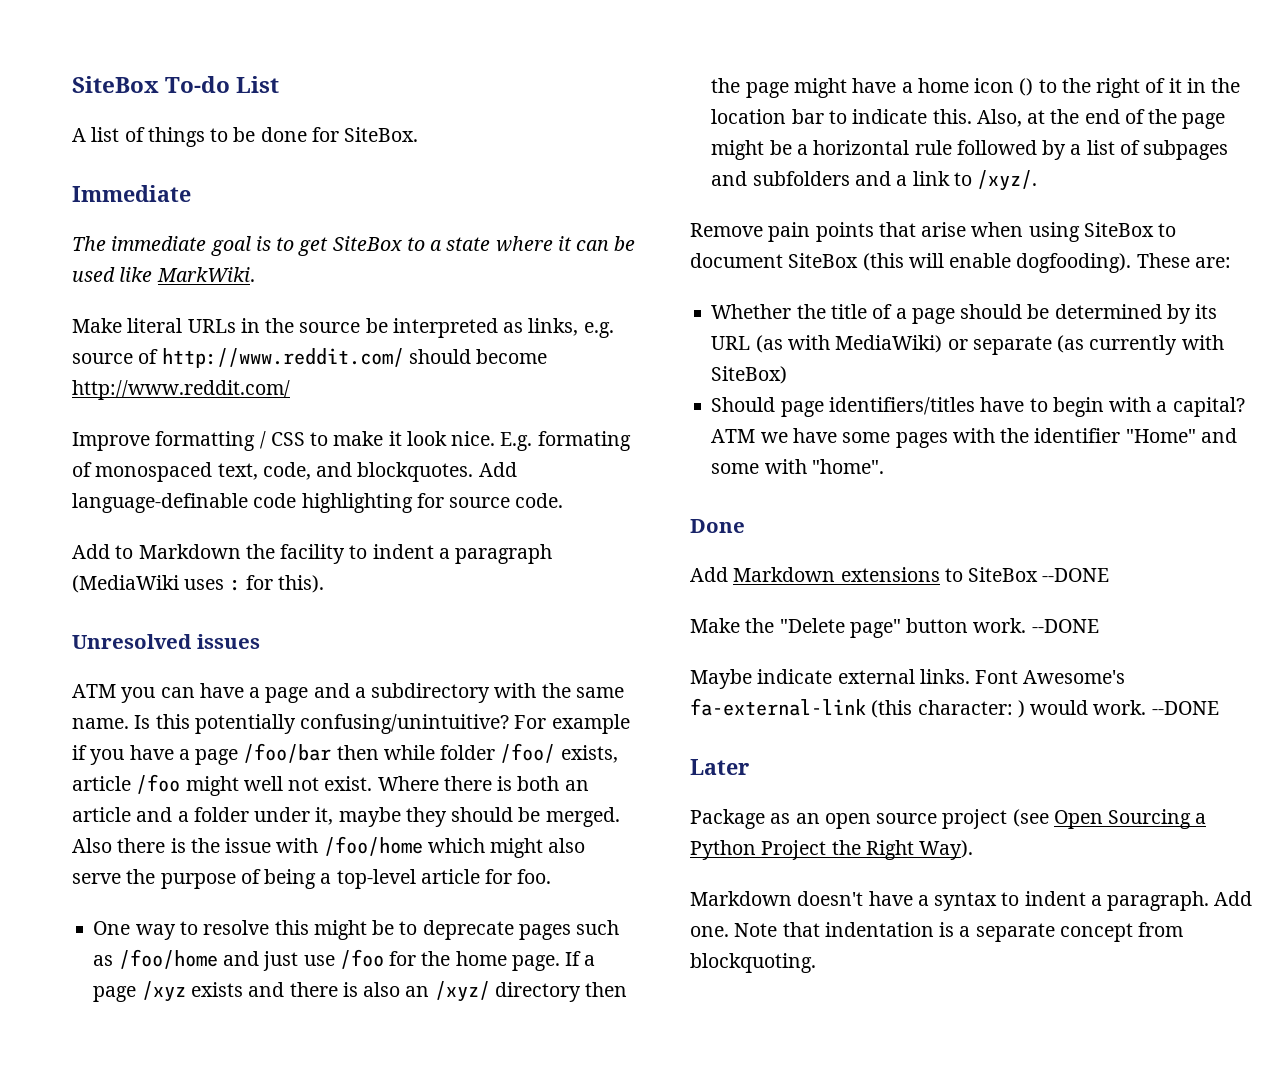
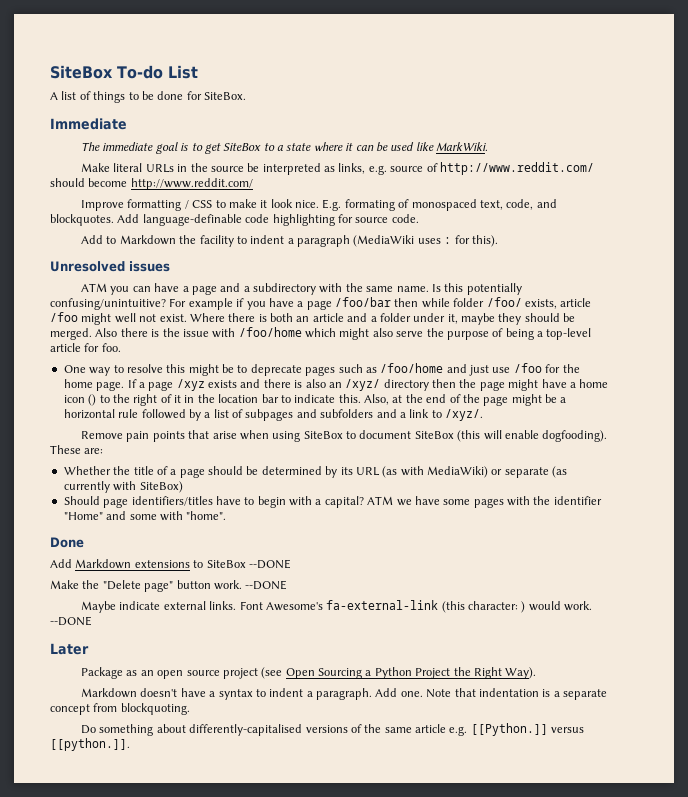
(816, 963) none -> [81,723,585,736] [50,738,130,751] // Do something about differently-capitalised versions of the same article e.g. [[Python.]] versus [[python.]].

